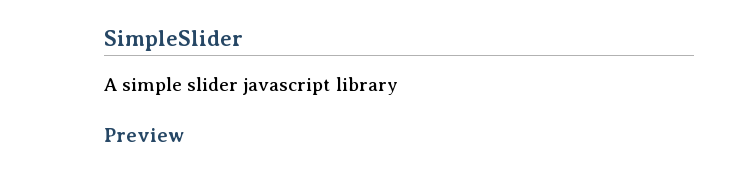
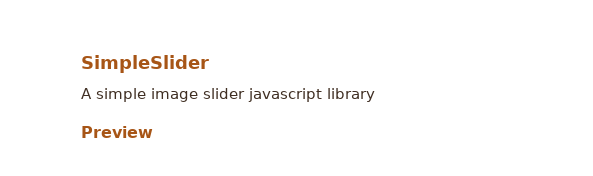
(183, 86) none -> [151,88,198,102] image

